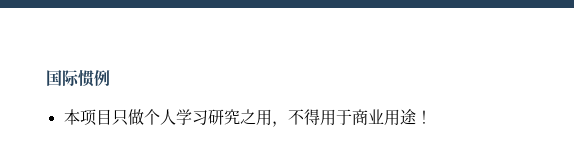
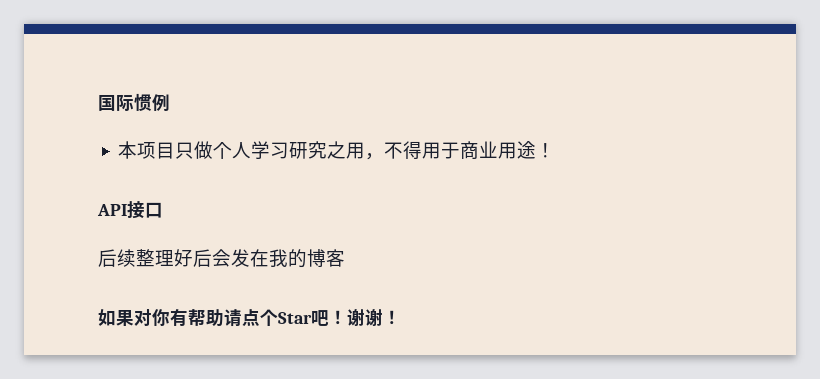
(432, 117) none -> [97,201,163,219] [98,249,345,268] [98,309,401,327] // API接口 // 后续整理好后会发在我的博客 // 如果对你有帮助请点个Star吧！谢谢！

